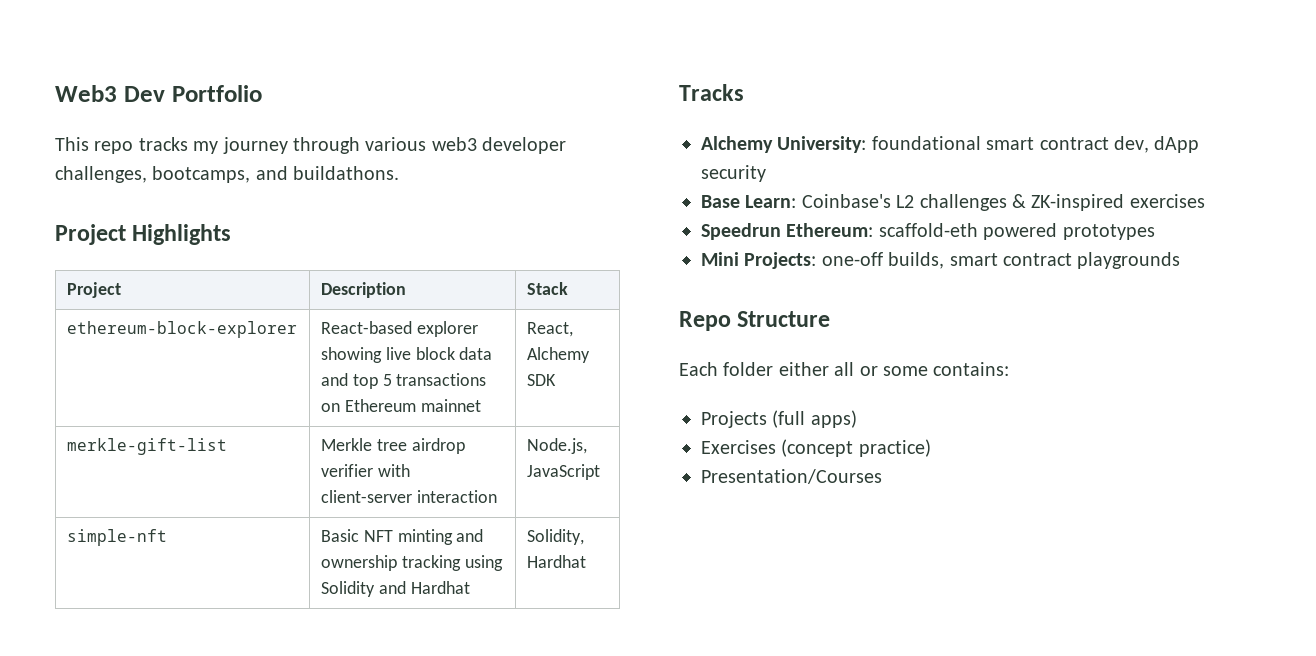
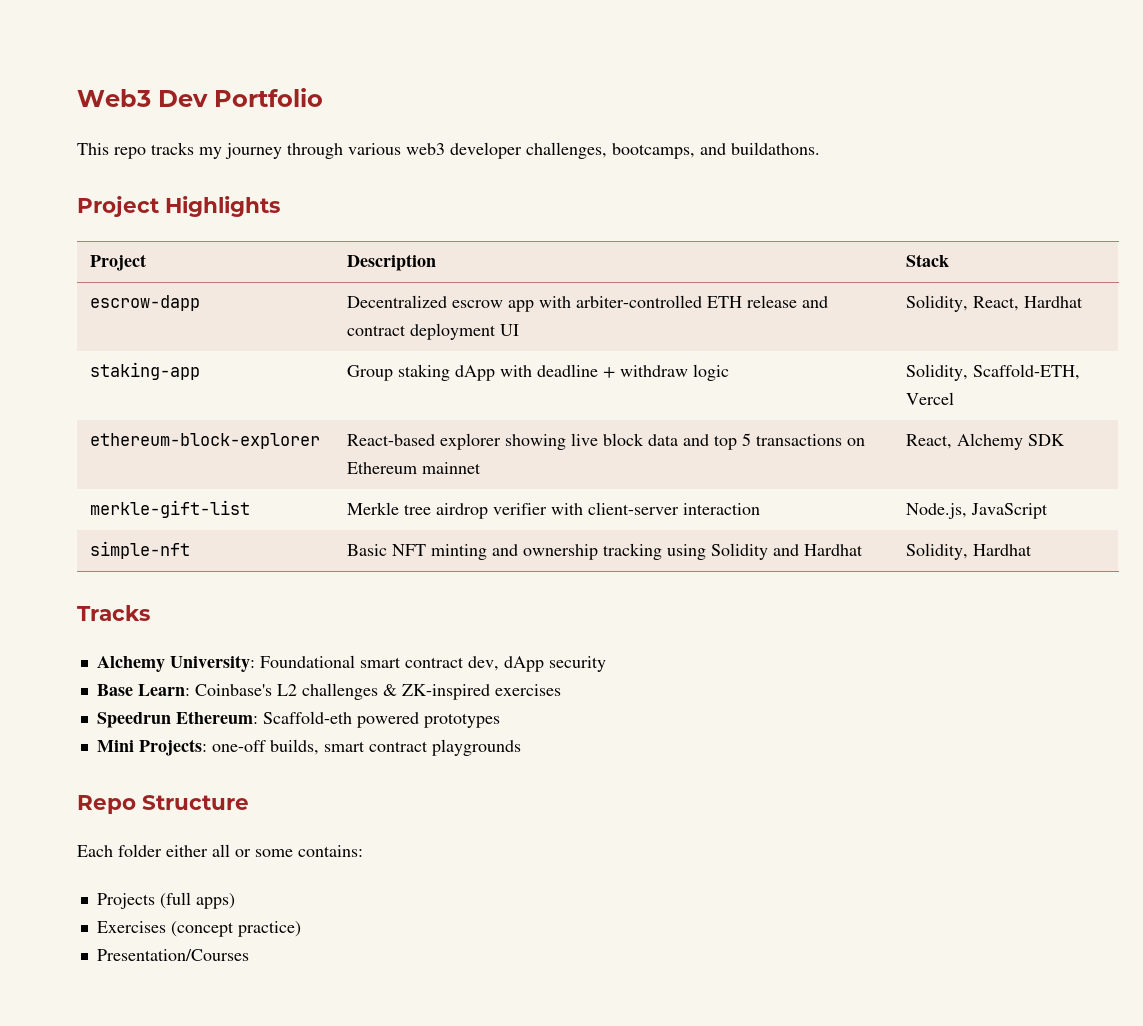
(568, 288) none -> [90,295,201,311] [347,295,829,312] [347,323,520,340] [906,295,1084,312] [90,362,201,380] [347,364,730,381] [906,364,1081,381] [906,392,955,405] // escrow-dapp | Decentralized escrow app with arbiter-controlled ETH release and contract deployment UI | Solidity, React, Hardhat // staking-app | Group staking dApp with deadline + withdraw logic | Solidity, Scaffold-ETH, Vercel
[871,136,981,150] foundational -> [259,655,355,668] Foundational
[878,223,978,237] scaffold-eth -> [262,711,352,724] Scaffold-eth

